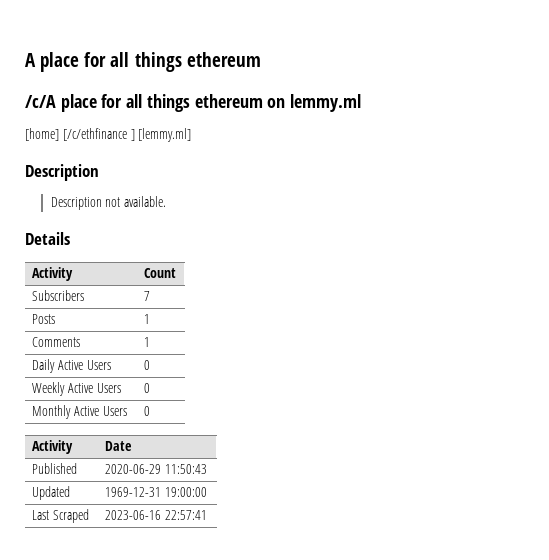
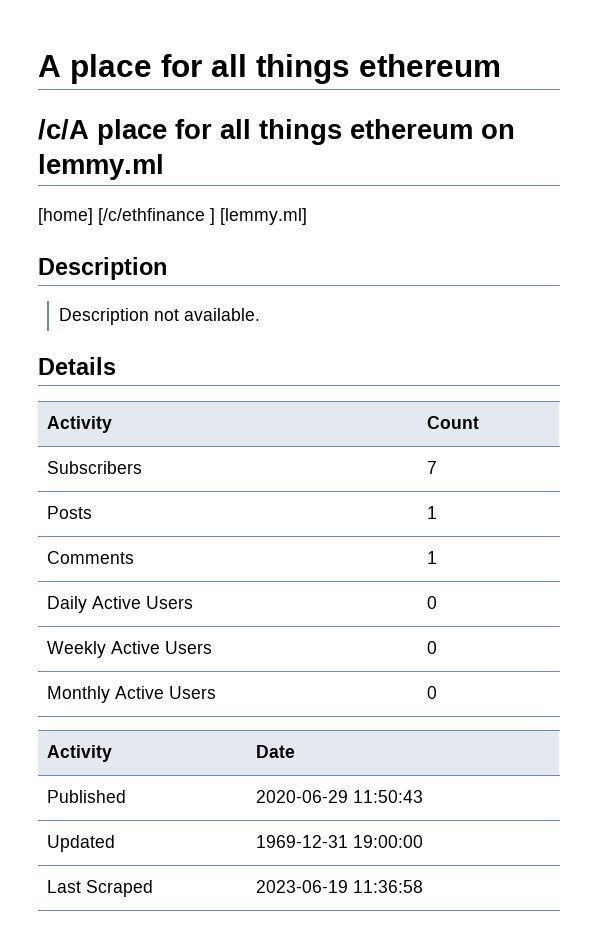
[105,510,208,520] 2023-06-16 22:57:41 -> [255,880,423,893] 2023-06-19 11:36:58

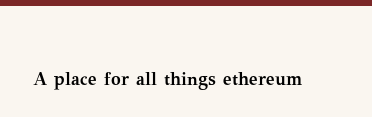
[38,119,515,145] [38,154,164,180] [38,208,307,225] [38,257,167,280] [58,308,260,325] [38,357,116,375] [46,416,112,433] [426,416,479,429] [46,461,142,474] [426,461,437,474] [46,506,92,519] [426,506,437,519] [46,551,134,564] [426,551,437,564] [46,596,193,613] [426,596,437,609] [46,641,212,658] [426,641,437,654] [46,686,216,703] [426,686,437,699] [46,745,112,762] [255,745,295,758] [46,790,126,803] [255,790,423,803] [46,835,115,852] [255,835,423,848] [46,880,153,897] [255,880,423,893] // /c/A place for all things ethereum on lemmy.ml // [home] [/c/ethfinance ] [lemmy.ml] // Description // Description not available. // Details // Activity | Count // Subscribers | 7 // Posts | 1 // Comments | 1 // Daily Active Users | 0 // Weekly Active Users | 0 // Monthly Active Users | 0 // Activity | Date // Published | 2020-06-29 11:50:43 // Updated | 1969-12-31 19:00:00 // Last Scraped | 2023-06-19 11:36:58 -> (302, 79) none

